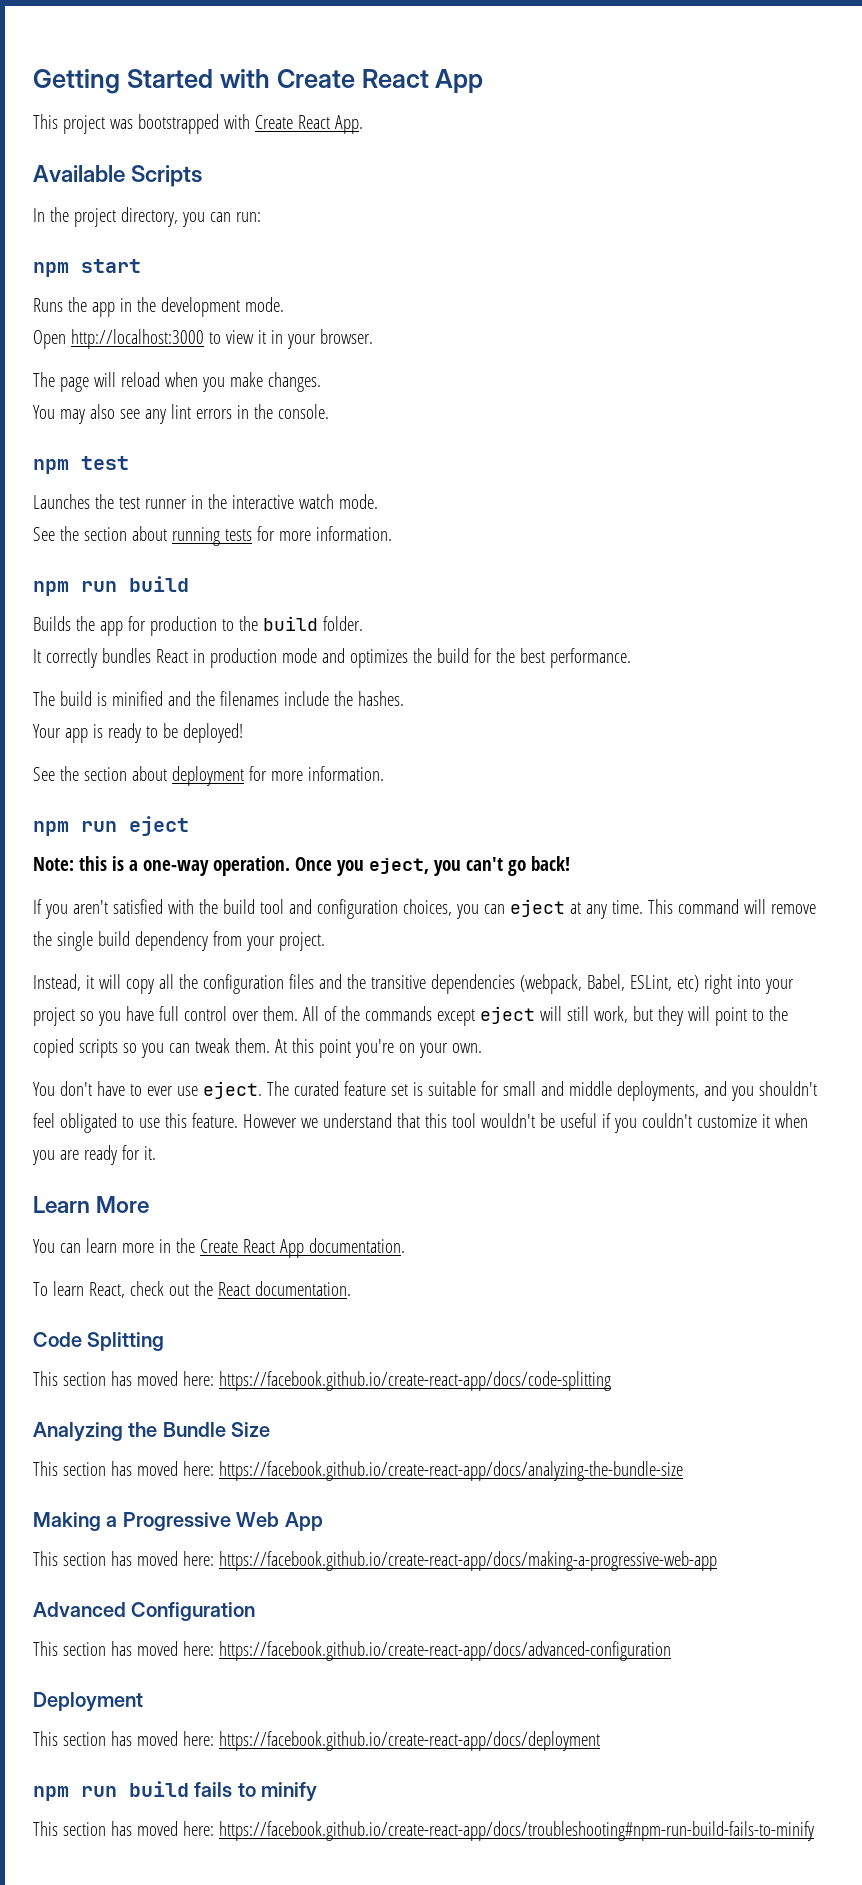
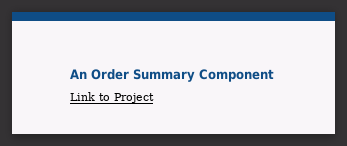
[33,69,484,94] [33,114,363,134] [33,165,203,187] [33,207,261,227] [33,259,141,277] [33,297,284,317] [33,329,373,349] [33,372,321,392] [33,404,329,424] [33,456,129,474] [33,494,378,509] [33,526,392,546] [33,576,189,596] [33,616,363,636] [33,648,631,668] [33,691,404,706] [33,723,243,743] [33,766,384,786] [33,816,189,836] [33,856,570,876] [33,899,816,919] [33,931,325,951] [33,974,794,994] [33,1006,788,1026] [33,1038,482,1058] [33,1081,817,1101] [33,1113,808,1133] [32,1145,156,1165] [33,1196,150,1213] [33,1238,405,1258] [33,1281,351,1298] [33,1332,165,1351] [33,1371,611,1391] [33,1422,271,1442] [33,1461,683,1481] [33,1512,323,1531] [33,1551,717,1571] [33,1602,256,1621] [33,1641,671,1661] [33,1692,143,1712] [33,1731,600,1751] [33,1781,318,1802] [33,1821,814,1841] Getting Started with Create React App // This project was bootstrapped with Create React App. // Available Scripts // In the project directory, you can run: // npm start // Runs the app in the development mode. // Open http://localhost:3000 to view it in your browser. // The page will reload when you make changes. // You may also see any lint errors in the console. // npm test // Launches the test runner in the interactive watch mode. // See the section about running tests for more information. // npm run build // Builds the app for production to the build folder. // It correctly bundles React in production mode and optimizes the build for the best performance. // The build is minified and the filenames include the hashes. // Your app is ready to be deployed! // See the section about deployment for more information. // npm run eject // Note: this is a one-way operation. Once you eject, you can't go back! // If you aren't satisfied with the build tool and configuration choices, you can eject at any time. This command will remove the single build dependency from your project. // Instead, it will copy all the configuration files and the transitive dependencies (webpack, Babel, ESLint, etc) right into your project so you have full control over them. All of the commands except eject will still work, but they will point to the copied scripts so you can tweak them. At this point you're on your own. // You don't have to ever use eject. The curated feature set is suitable for small and middle deployments, and you shouldn't feel obligated to use this feature. However we understand that this tool wouldn't be useful if you couldn't customize it when you are ready for it. // Learn More // You can learn more in the Create React App documentation. // To learn React, check out the React documentation. // Code Splitting // This section has moved here: https://facebook.github.io/create-react-app/docs/code-splitting // Analyzing the Bundle Size // This section has moved here: https://facebook.github.io/create-react-app/docs/analyzing-the-bundle-size // Making a Progressive Web App // This section has moved here: https://facebook.github.io/create-react-app/docs/making-a-progressive-web-app // Advanced Configuration // This section has moved here: https://facebook.github.io/create-react-app/docs/advanced-configuration // Deployment // This section has moved here: https://facebook.github.io/create-react-app/docs/deployment // npm run build fails to minify // This section has moved here: https://facebook.github.io/create-react-app/docs/troubleshooting#npm-run-build-fails-to-minify -> [70,69,274,82] [70,92,154,103] An Order Summary Component // Link to Project

